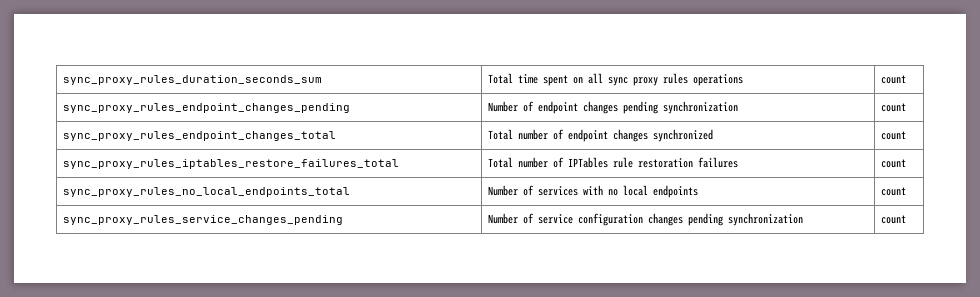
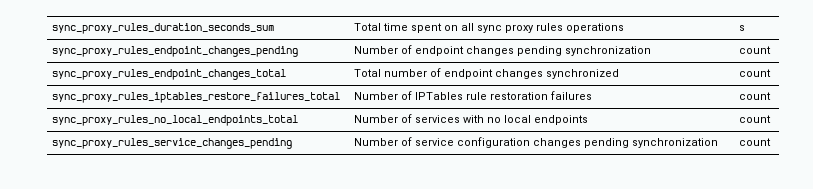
[881,75,907,84] count -> [739,25,746,31] s
[488,157,549,168] Total number -> [354,92,399,100] Number

